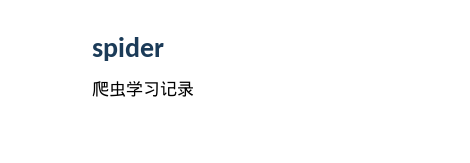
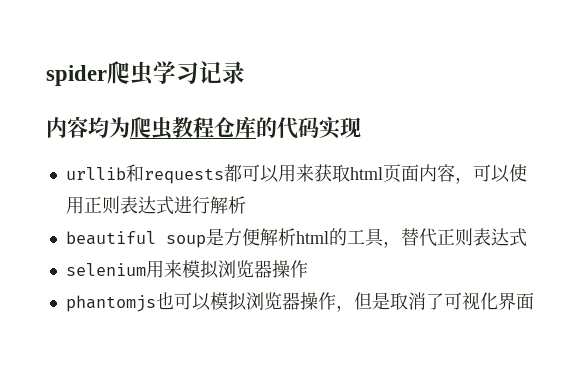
(164, 49) // -> (107, 75) none
(194, 89) none -> [46,116,361,140] [65,164,527,184] [65,196,246,215] [65,228,527,248] [65,260,308,279] [65,292,534,312] // 内容均为爬虫教程仓库的代码实现 // urllib和requests都可以用来获取html页面内容，可以使用正则表达式进行解析 // beautiful soup是方便解析html的工具，替代正则表达式 // selenium用来模拟浏览器操作 // phantomjs也可以模拟浏览器操作，但是取消了可视化界面

